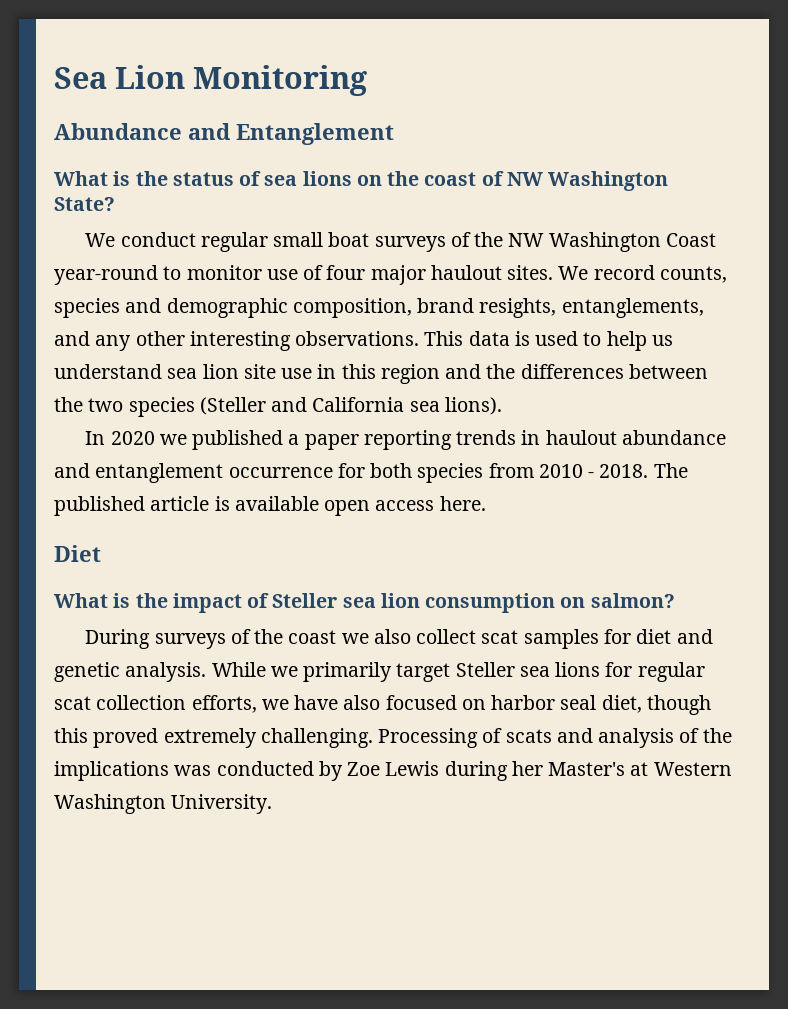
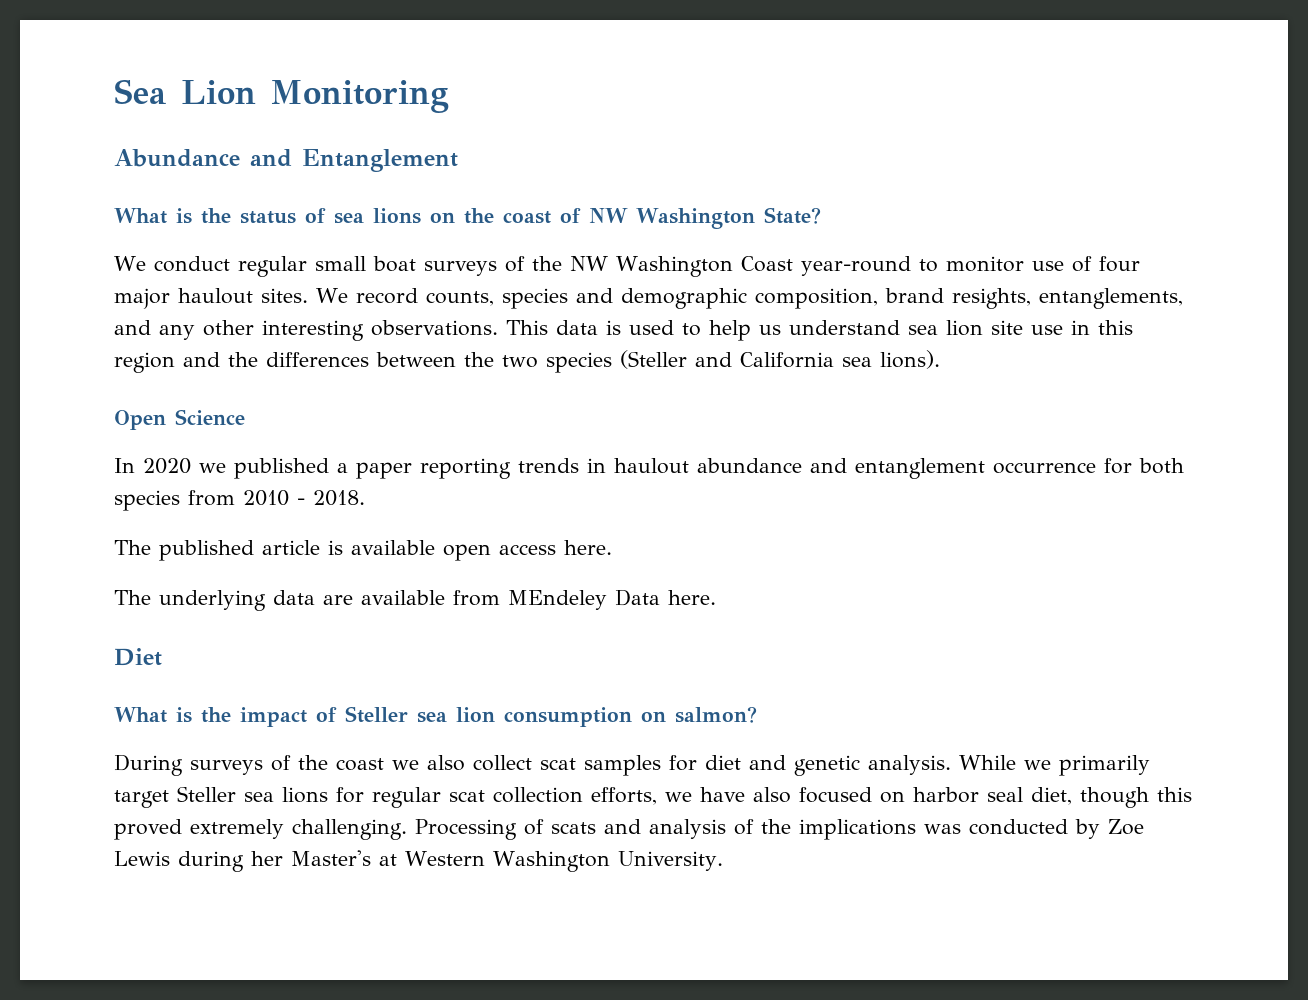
(502, 406) none -> [114,409,245,430] // Open Science
(649, 471) none -> (365, 498) //
(486, 503) none -> [114,589,716,611] // The underlying data are available from MEndeley Data here.

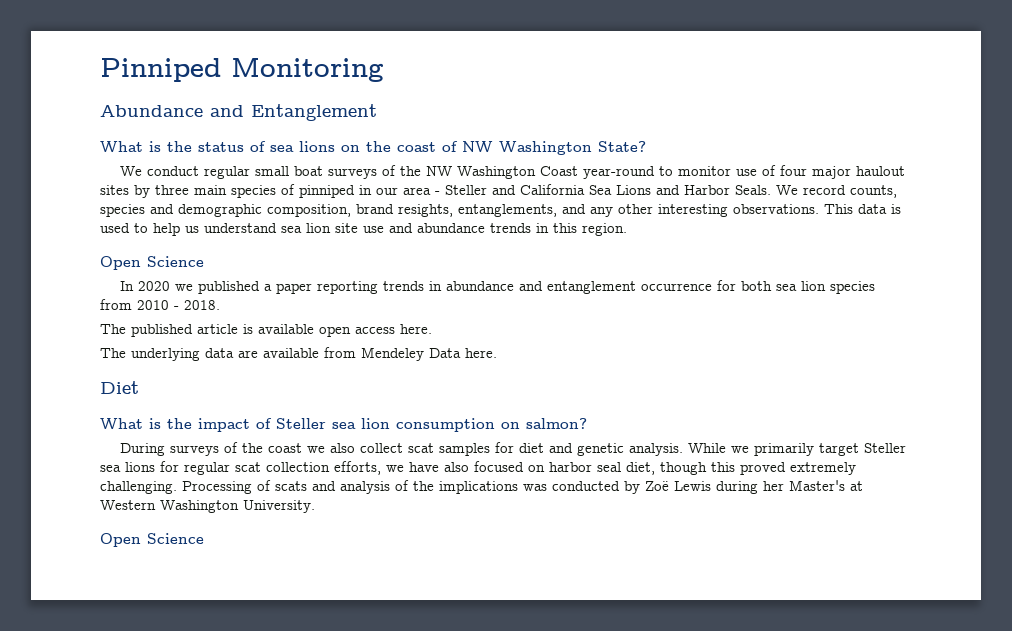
[114,79,256,104] Sea Lion -> [100,58,221,82] Pinniped
[261,288,308,303] sites. -> [100,184,771,198] sites by three main species of pinniped in our area - Steller and California Sea Lions and Harbor Seals.
[1071,320,1133,335] [114,350,940,373] in this region and the differences between the two species (Steller and California sea lions). -> [389,223,627,236] and abundance trends in this region.
[614,458,689,474] haulout -> (443, 286) none
(1184, 466) none -> [776,281,827,291] sea lion
[508,590,607,610] MEndeley -> [361,347,424,361] Mendeley
[1108,819,1144,835] Zoe -> [645,481,669,491] Zoë
(723, 861) none -> [100,533,204,547] // Open Science

